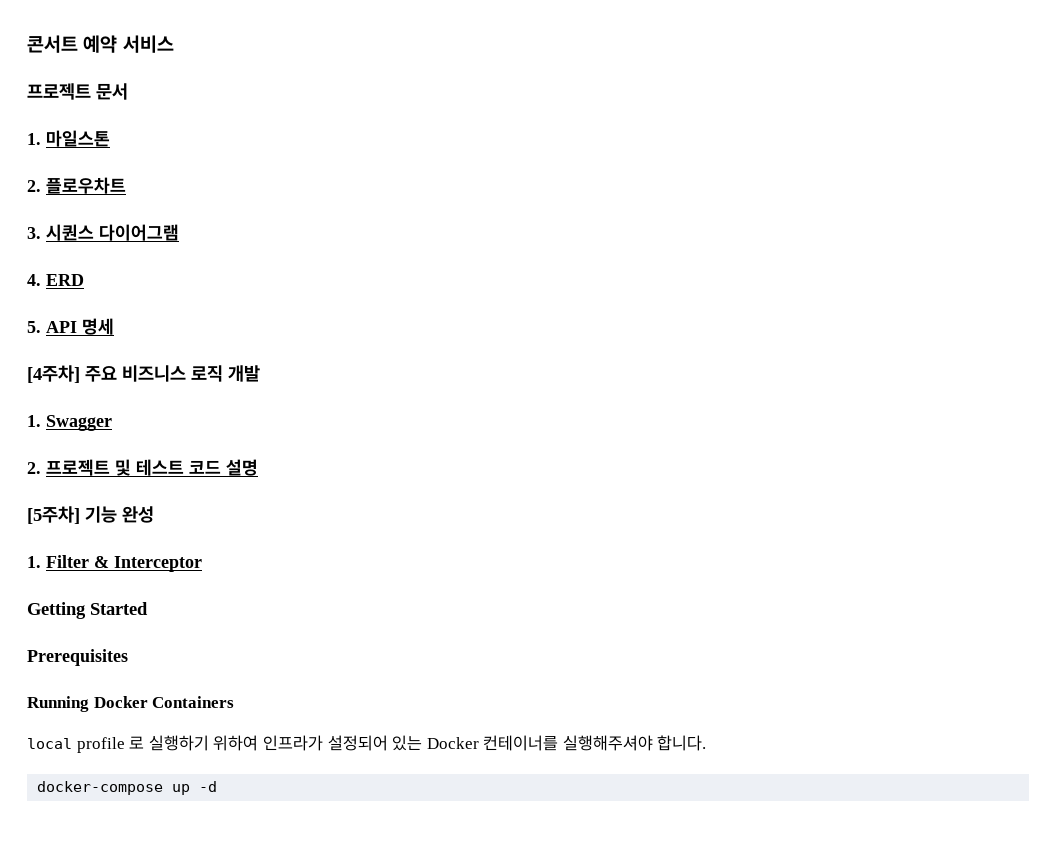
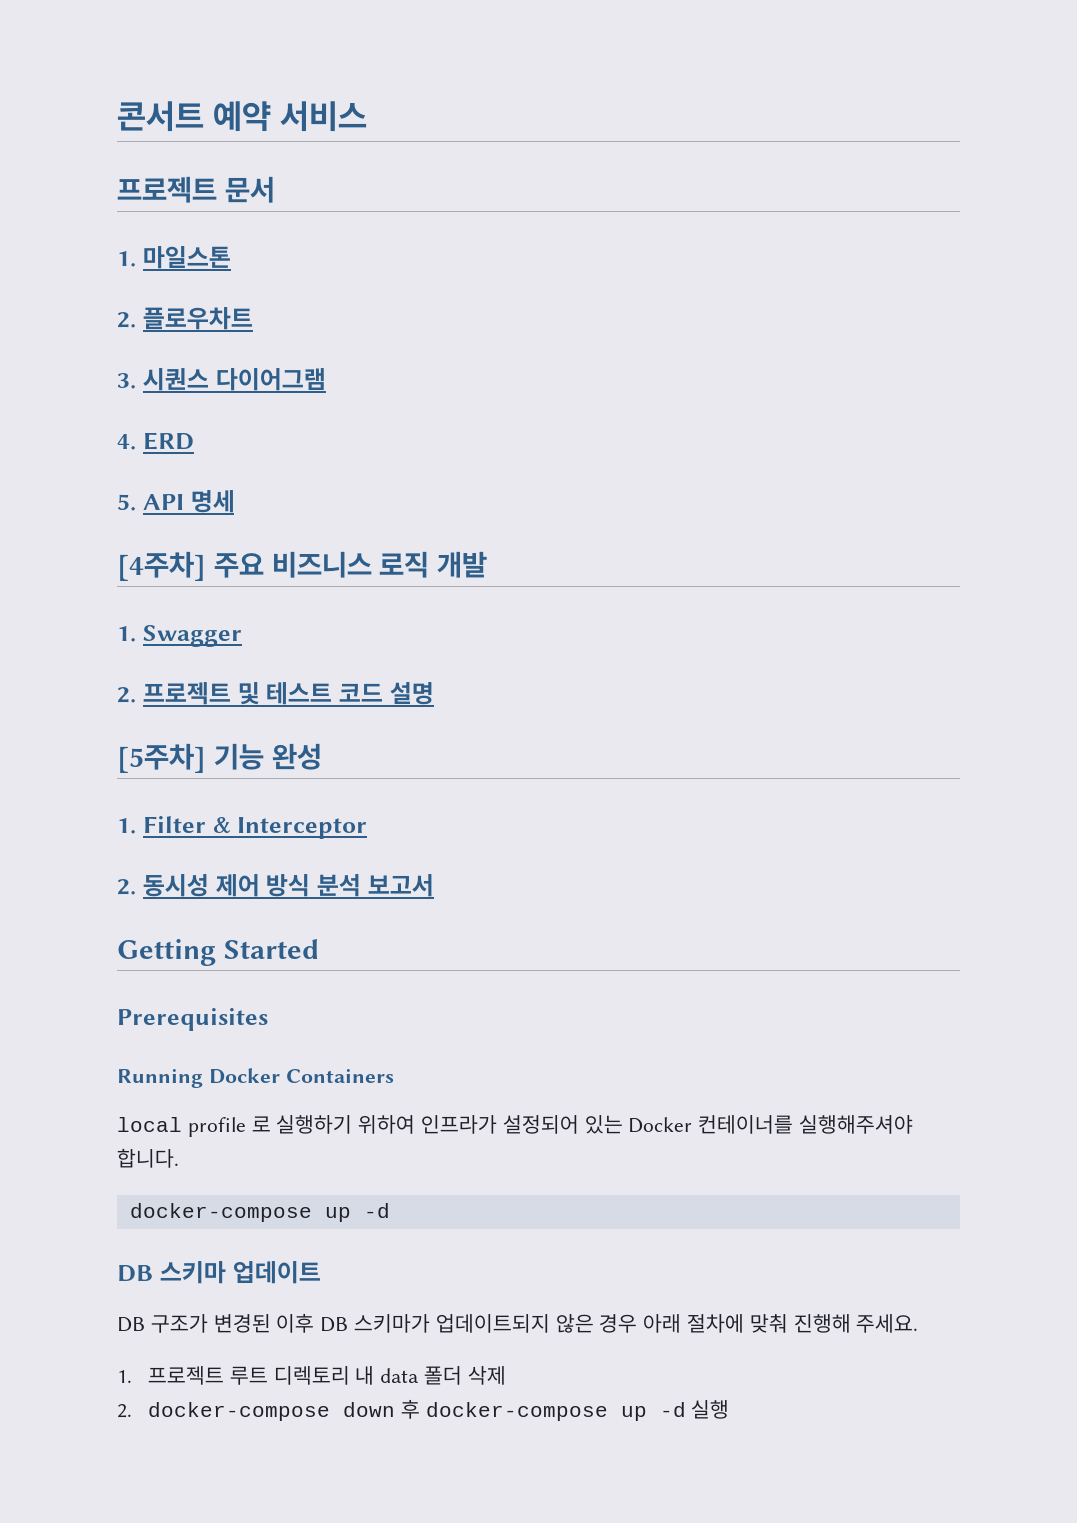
(202, 564) none -> [117,874,434,897] // 2. 동시성 제어 방식 분석 보고서
(218, 786) none -> [117,1261,321,1284] [117,1313,919,1333] [117,1366,506,1385] [117,1399,730,1421] // DB 스키마 업데이트 // DB 구조가 변경된 이후 DB 스키마가 업데이트되지 않은 경우 아래 절차에 맞춰 진행해 주세요. // 1. 프로젝트 루트 디렉토리 내 data 폴더 삭제 // 2. docker-compose down 후 docker-compose up -d 실행

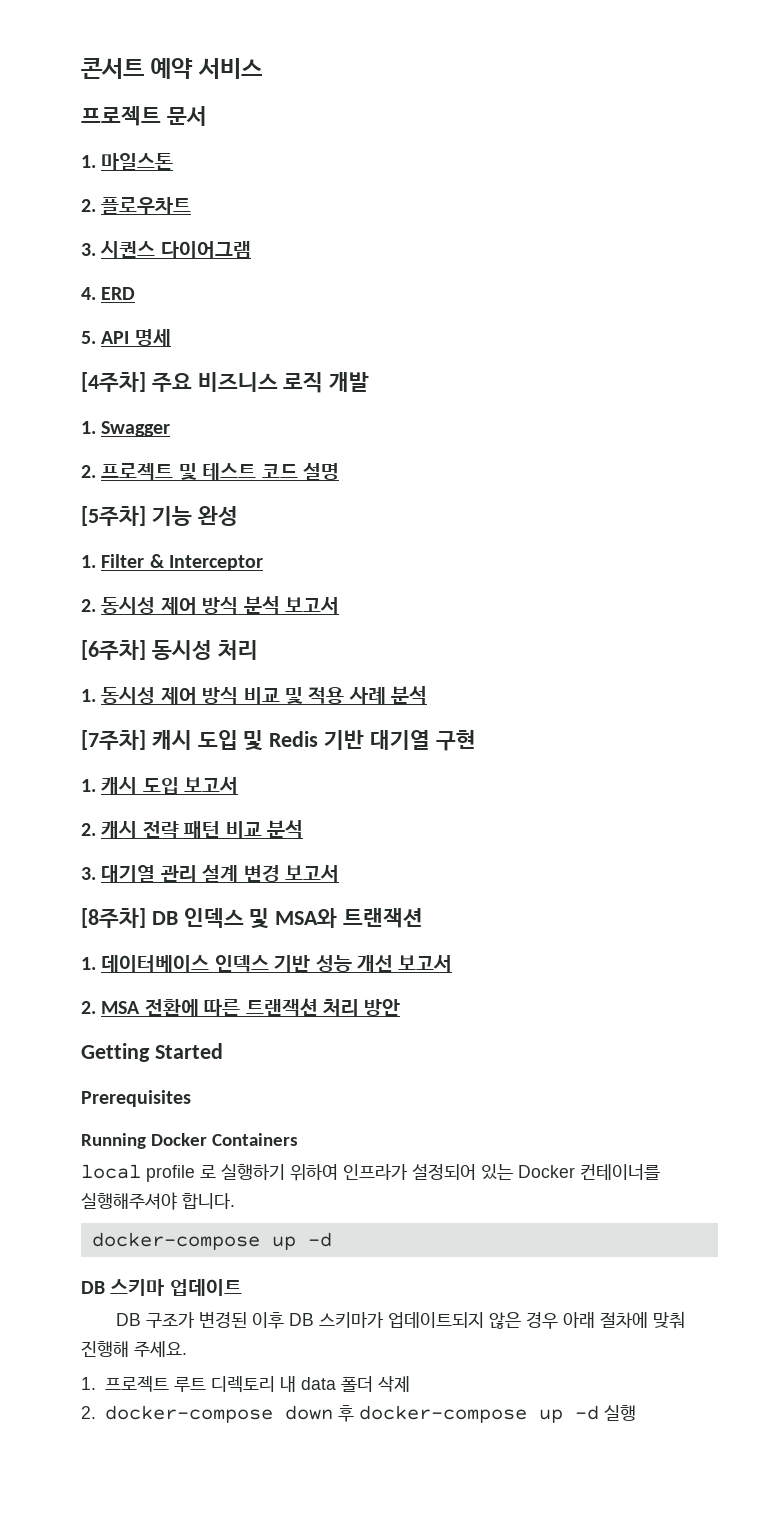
(434, 885) none -> [81,640,258,660] [81,686,428,705] [81,730,476,751] [81,777,239,795] [81,820,303,839] [81,864,339,883] [81,908,424,929] [81,955,453,973] [81,998,401,1017] // [6주차] 동시성 처리 // 1. 동시성 제어 방식 비교 및 적용 사례 분석 // [7주차] 캐시 도입 및 Redis 기반 대기열 구현 // 1. 캐시 도입 보고서 // 2. 캐시 전략 패턴 비교 분석 // 3. 대기열 관리 설계 변경 보고서 // [8주차] DB 인덱스 및 MSA와 트랜잭션 // 1. 데이터베이스 인덱스 기반 성능 개선 보고서 // 2. MSA 전환에 따른 트랜잭션 처리 방안

